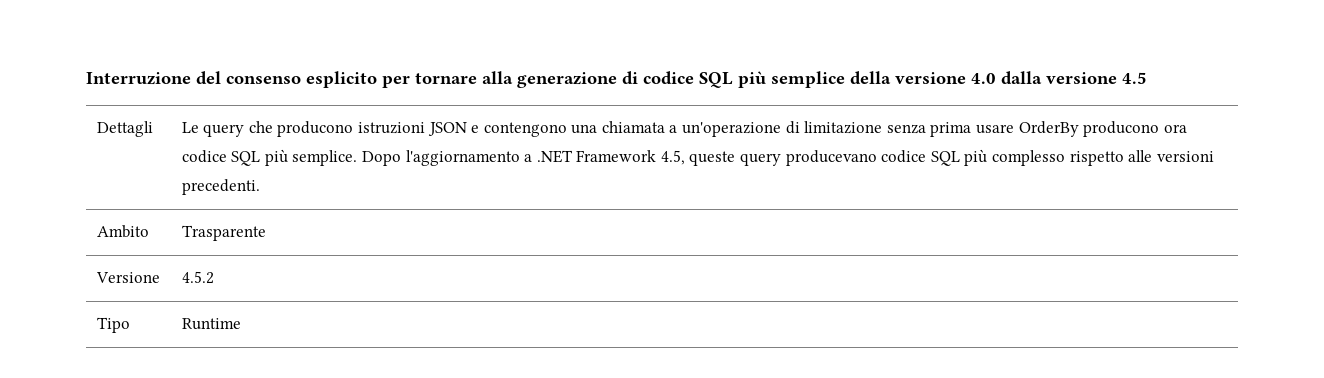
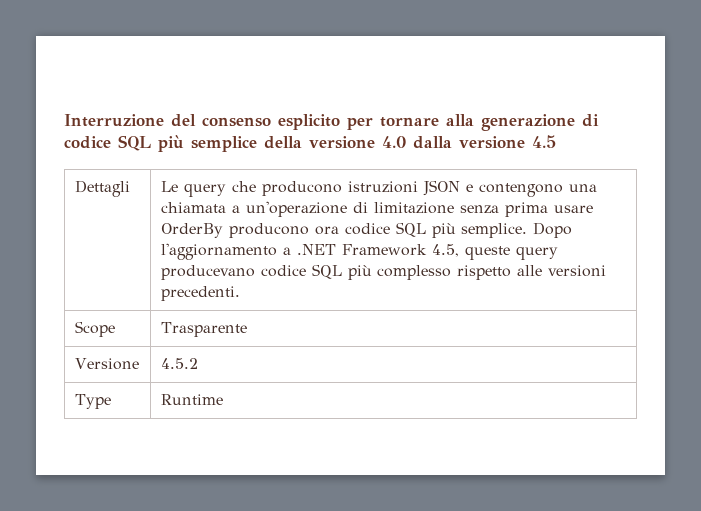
[96,225,149,238] Ambito -> [74,321,115,337] Scope
[96,317,130,333] Tipo -> [74,394,111,409] Type

